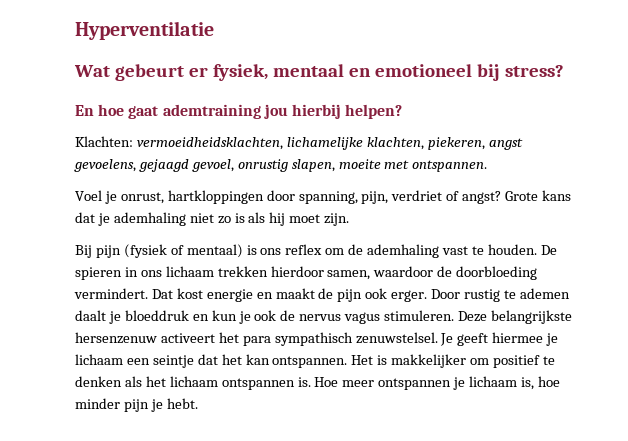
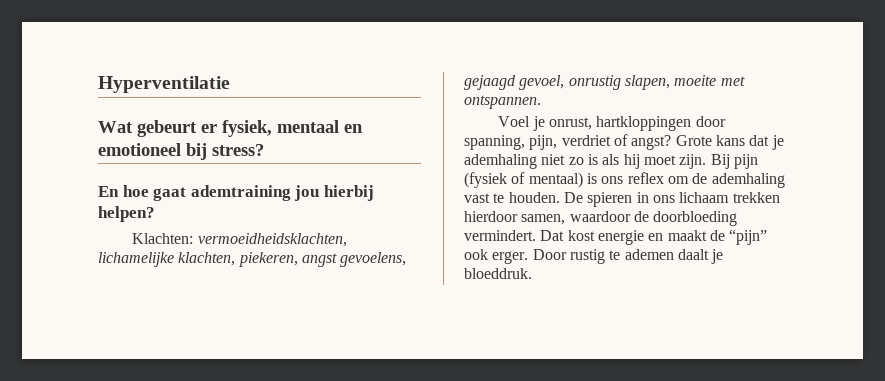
(350, 219) // -> (707, 161) none
[337,289,363,302] pijn -> [729,229,768,245] “pijn”
[124,310,572,324] [75,332,559,346] [75,354,555,368] [75,376,560,390] [75,398,198,412] bloeddruk en kun je ook de nervus vagus stimuleren. Deze belangrijkste hersenzenuw activeert het para sympathisch zenuwstelsel. Je geeft hiermee je lichaam een seintje dat het kan ontspannen. Het is makkelijker om positief te denken als het lichaam ontspannen is. Hoe meer ontspannen je lichaam is, hoe minder pijn je hebt. -> [464,268,532,279] bloeddruk.

